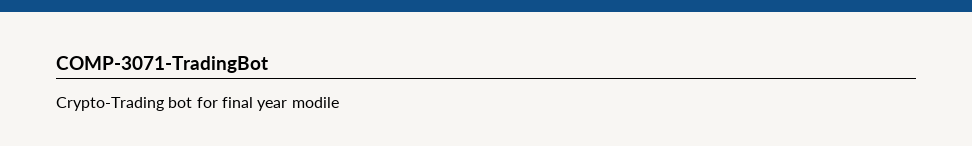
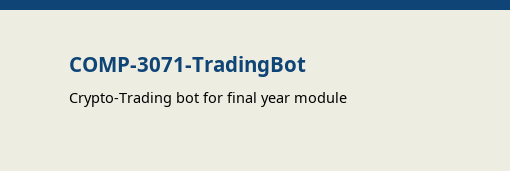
[291,97,339,108] modile -> [294,92,347,103] module

